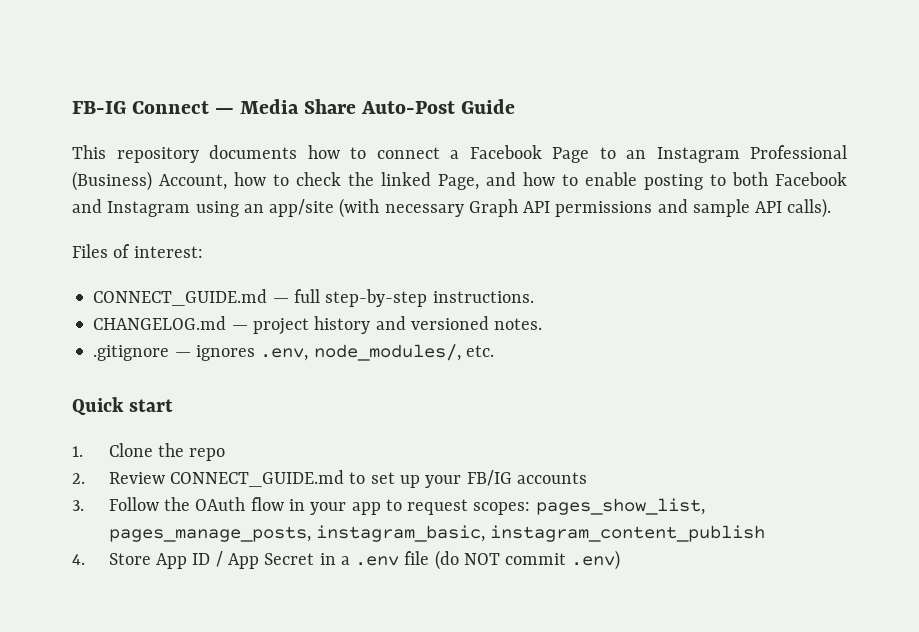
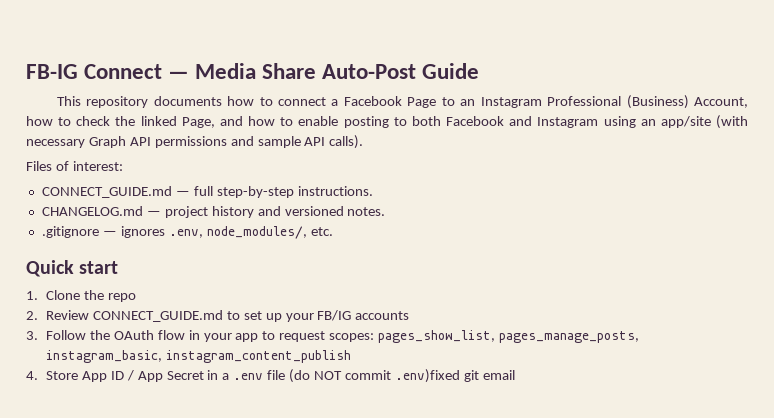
[571,550,621,570] .env) -> [394,369,515,383] .env)fixed git email

